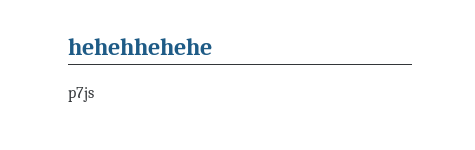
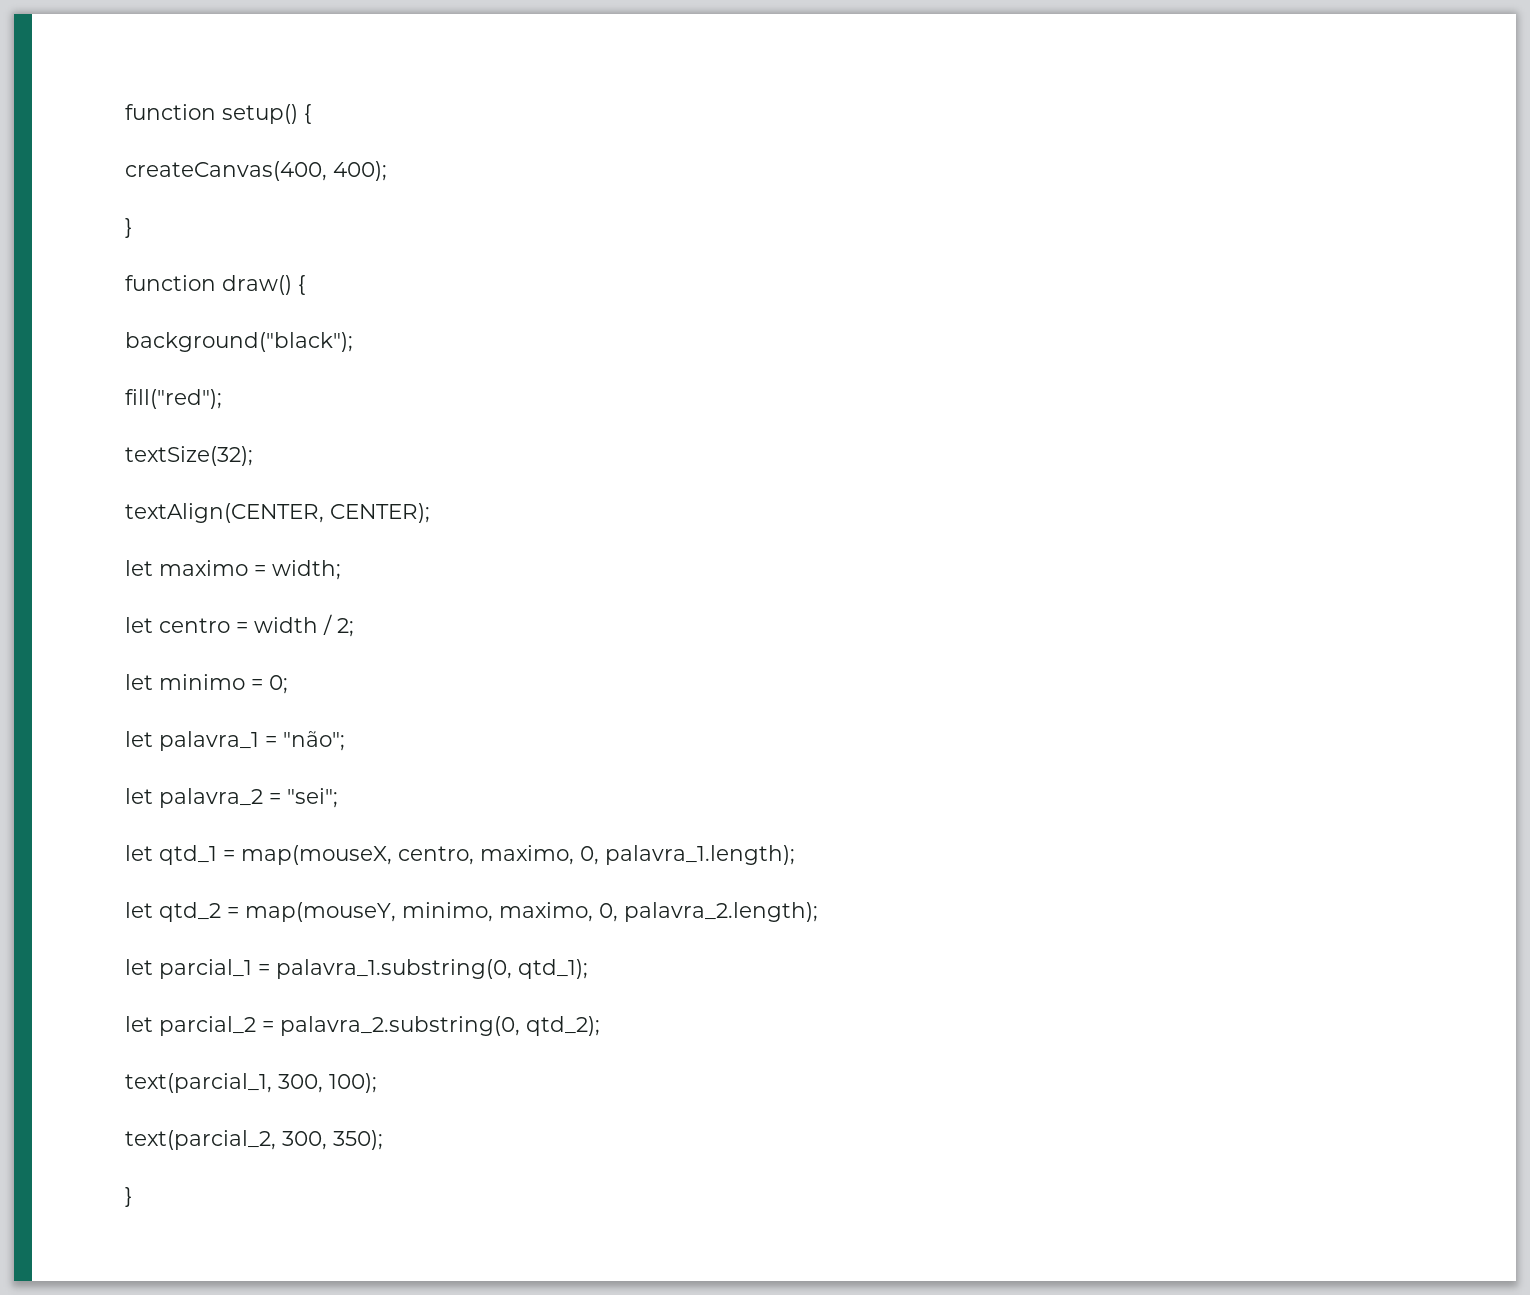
[68,38,212,55] [68,87,94,102] hehehhehehe // p7js -> [125,104,311,124] [125,161,387,181] [125,218,132,238] [125,275,305,295] [125,332,353,352] [125,389,222,409] [125,446,253,466] [125,503,430,523] [125,560,341,580] [125,614,354,637] [125,674,288,694] [125,731,345,751] [125,788,338,808] [125,845,795,865] [125,902,818,922] [125,959,588,979] [125,1016,600,1036] [125,1073,377,1093] [125,1130,383,1150] [125,1187,132,1207] function setup() { // createCanvas(400, 400); // } // function draw() { // background("black"); // fill("red"); // textSize(32); // textAlign(CENTER, CENTER); // let maximo = width; // let centro = width / 2; // let minimo = 0; // let palavra_1 = "não"; // let palavra_2 = "sei"; // let qtd_1 = map(mouseX, centro, maximo, 0, palavra_1.length); // let qtd_2 = map(mouseY, minimo, maximo, 0, palavra_2.length); // let parcial_1 = palavra_1.substring(0, qtd_1); // let parcial_2 = palavra_2.substring(0, qtd_2); // text(parcial_1, 300, 100); // text(parcial_2, 300, 350); // }

